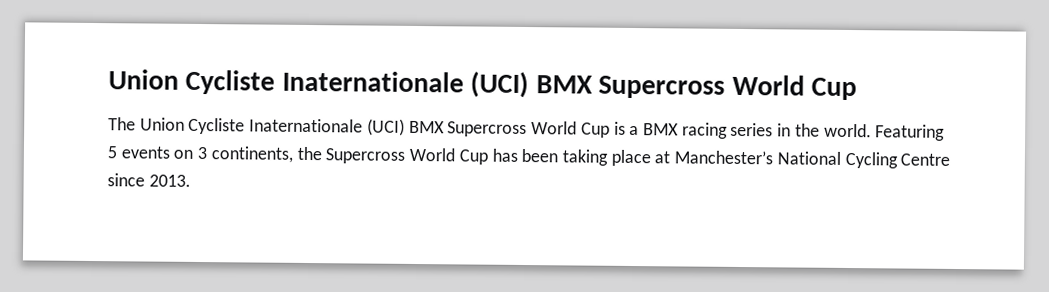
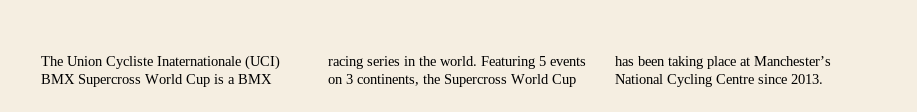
[108,69,857,101] Union Cycliste Inaternationale (UCI) BMX Supercross World Cup // -> (41, 61) none

